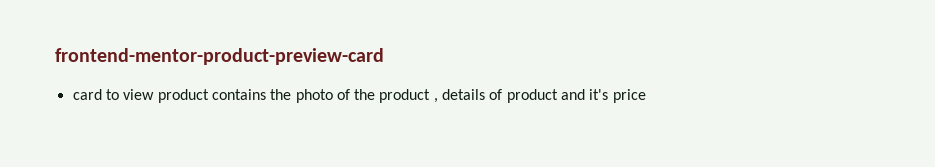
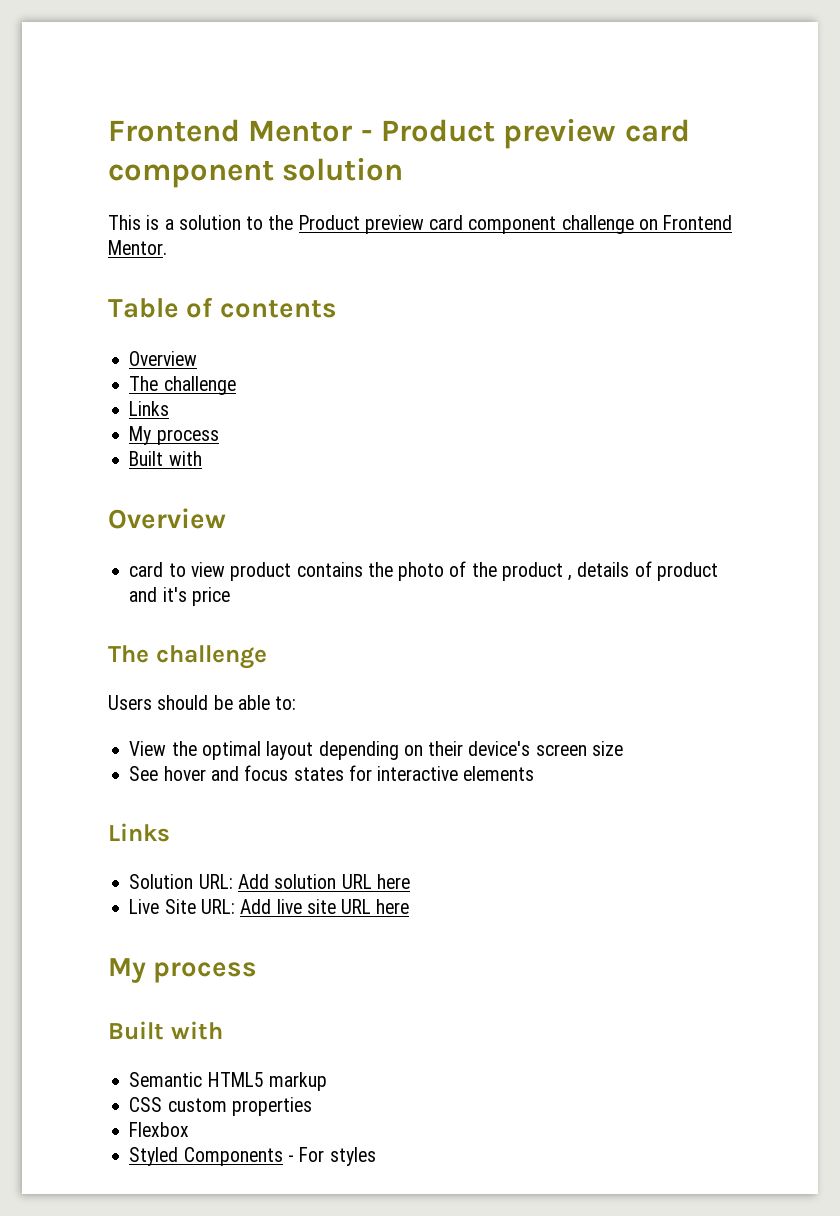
[55,48,384,65] frontend-mentor-product-preview-card -> [108,118,690,149] [108,157,404,188] [108,215,733,234] [108,240,167,255] [108,297,337,318] [129,351,198,366] [129,376,236,395] [129,401,170,416] [129,426,219,445] [129,451,202,466] [108,508,226,529] Frontend Mentor - Product preview card component solution // This is a solution to the Product preview card component challenge on Frontend Mentor. // Table of contents // Overview // The challenge // Links // My process // Built with // Overview
(646, 96) none -> [108,645,267,669] [108,695,297,710] [129,741,623,760] [129,765,535,781] [108,823,170,842] [129,874,410,889] [129,899,410,914] [108,958,258,983] [108,1021,223,1040] [129,1072,327,1091] [129,1097,312,1116] [129,1122,190,1137] [129,1147,376,1166] // The challenge // Users should be able to: // View the optimal layout depending on their device's screen size // See hover and focus states for interactive elements // Links // Solution URL: Add solution URL here // Live Site URL: Add live site URL here // My process // Built with // Semantic HTML5 markup // CSS custom properties // Flexbox // Styled Components - For styles

